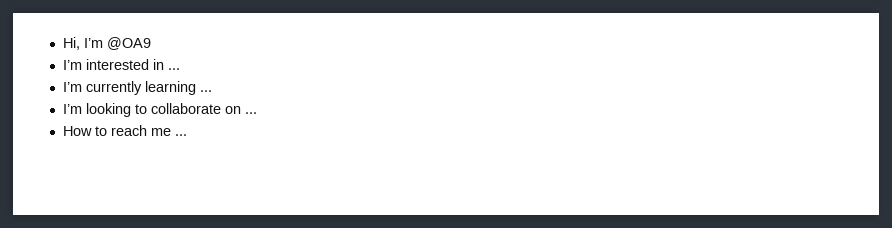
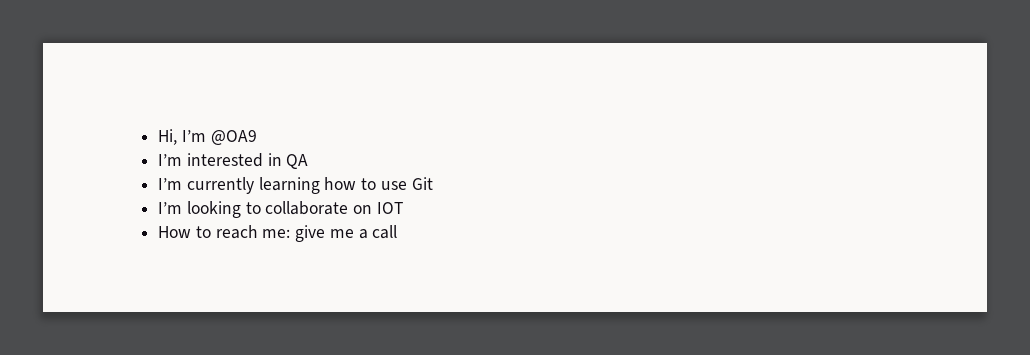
[167,68,180,70] ... -> [286,154,309,169] QA
[199,90,212,92] ... -> [324,177,433,190] how to use Git
[244,112,257,114] ... -> [376,202,403,214] IOT
[150,128,187,136] me ... -> [262,225,398,242] me: give me a call

